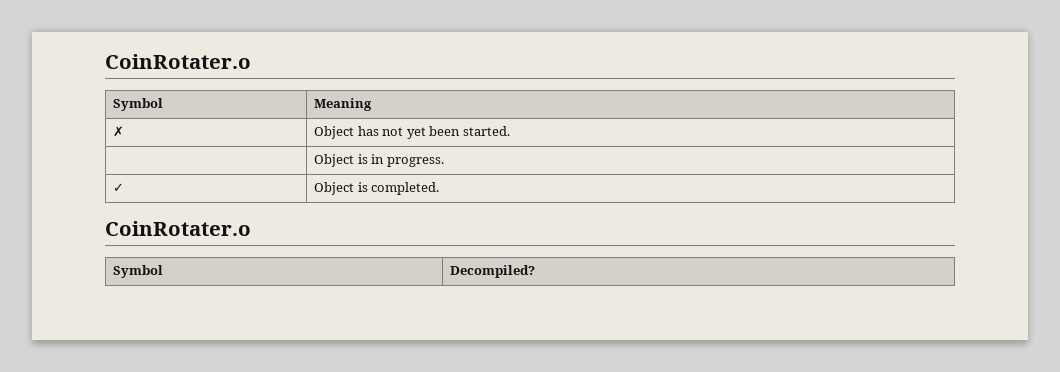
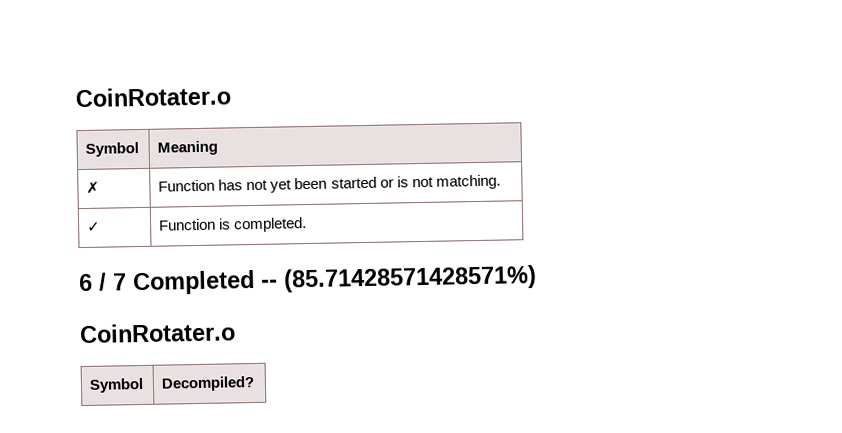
[314,126,355,139] Object -> [158,179,216,192] Function
[462,126,510,136] [314,154,444,167] started. // | Object is in progress. -> [330,174,501,190] started or is not matching.
[314,182,355,195] Object -> [159,218,217,231] Function
(440, 188) none -> [78,264,537,296] // 6 / 7 Completed -- (85.71428571428571%)

